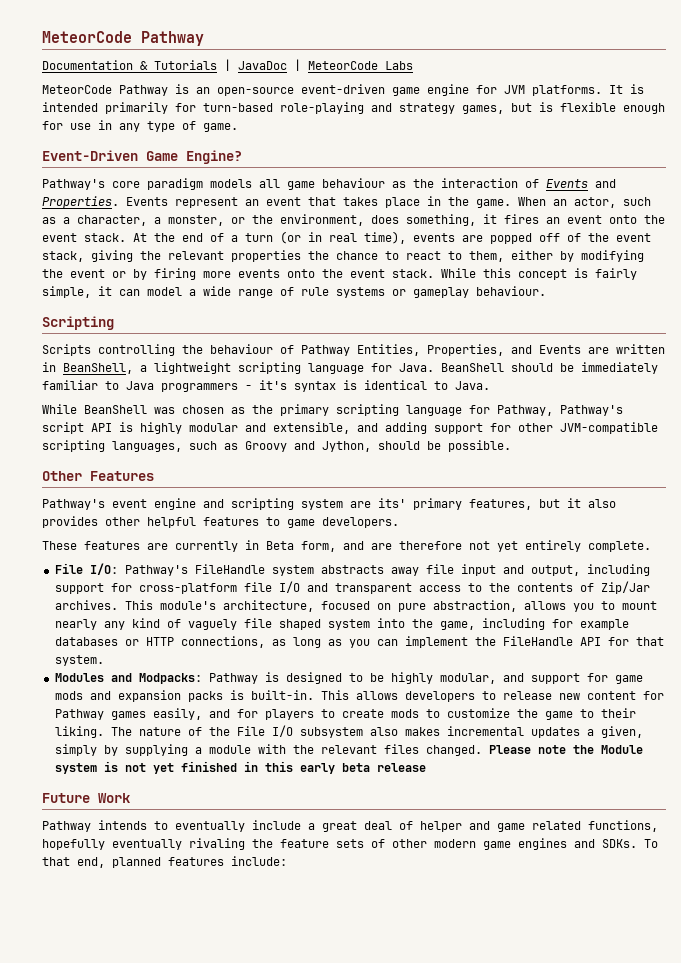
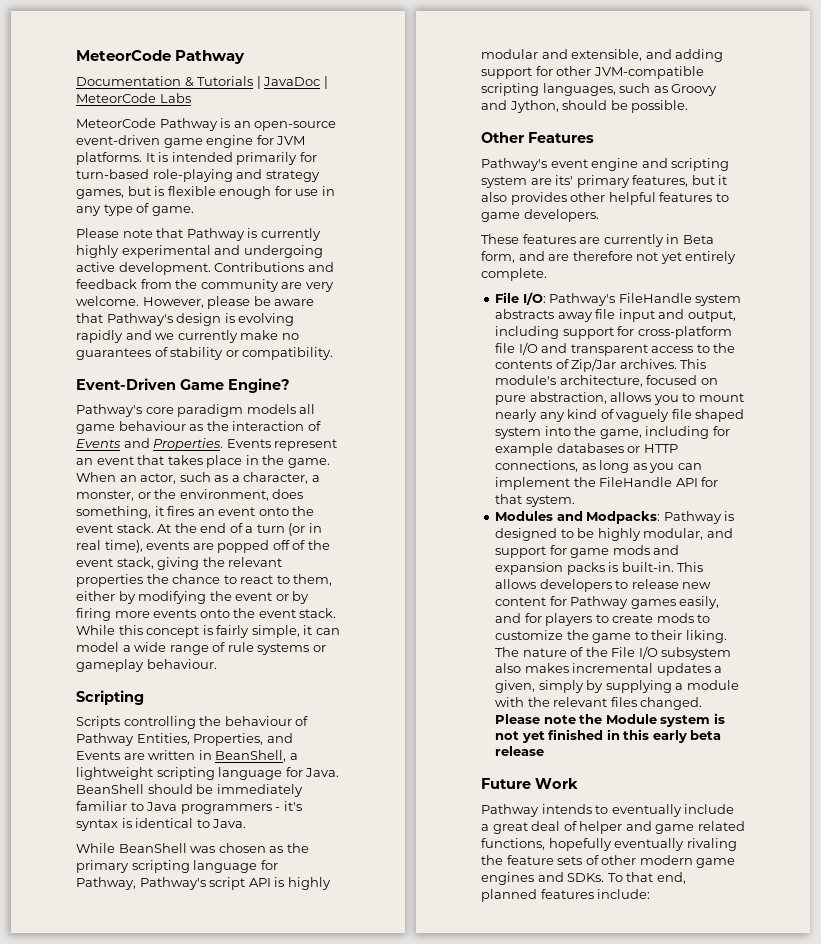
(238, 127) none -> [76,228,321,241] [76,245,323,258] [76,262,334,275] [76,279,334,292] [76,296,315,309] [76,313,295,326] [76,330,299,343] [76,347,334,360] // Please note that Pathway is currently highly experimental and undergoing active development. Contributions and feedback from the community are very welcome. However, please be aware that Pathway's design is evolving rapidly and we currently make no guarantees of stability or compatibility.

